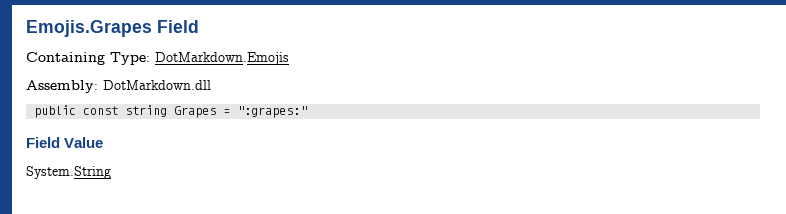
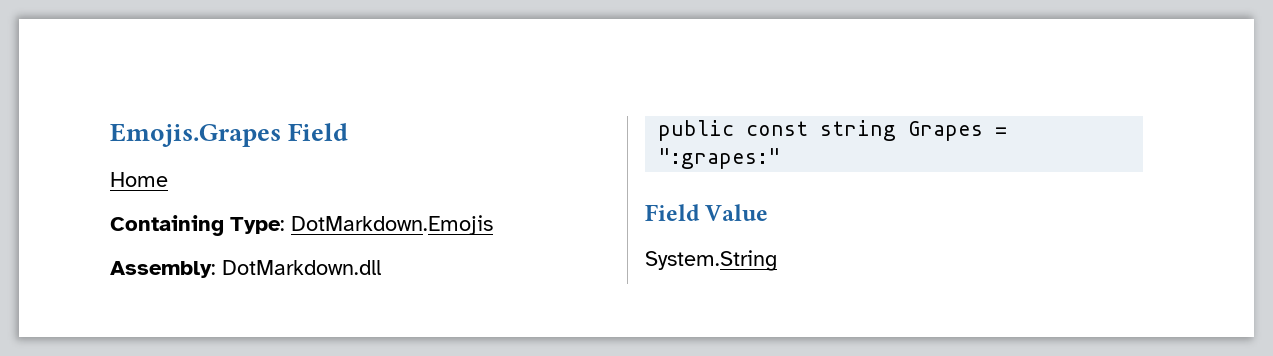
(199, 26) none -> [110,172,168,187] // Home

